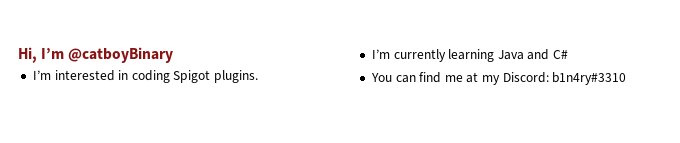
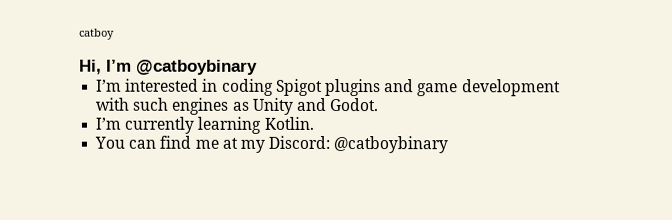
(18, 55) none -> [79,28,115,40] catboy //
[68,47,174,63] @catboyBinary -> [136,59,258,75] @catboybinary
[214,70,259,83] plugins. -> [324,78,561,97] [95,97,380,115] plugins and game development with such engines as Unity and Godot.
[497,49,569,60] Java and C# -> [263,116,314,130] Kotlin.
[552,72,627,85] b1n4ry#3310 -> [333,135,449,154] @catboybinary

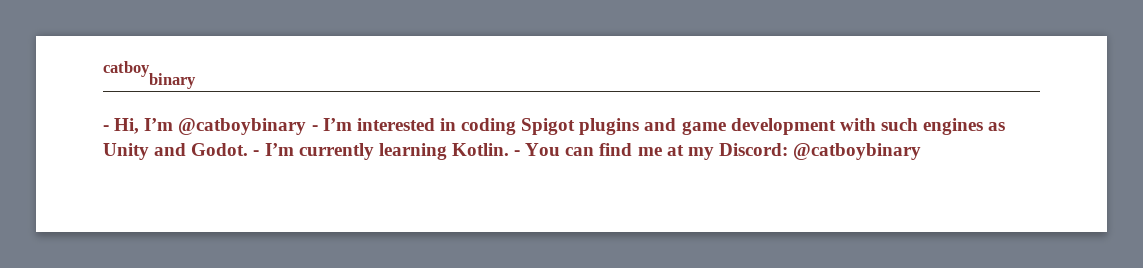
[79,28,115,40] catboy // -> [103,61,196,89] [103,125,109,131] catboybinary // -
(258, 67) // -> [311,125,318,131] -
(380, 104) // -> [253,150,260,156] -
(314, 123) // -> [514,150,521,156] -

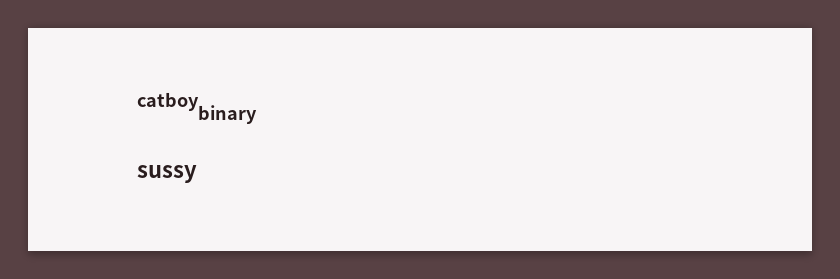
[103,118,1006,135] [103,143,922,160] - Hi, I’m @catboybinary - I’m interested in coding Spigot plugins and game development with such engines as Unity and Godot. - I’m currently learning Kotlin. - You can find me at my Discord: @catboybinary -> [137,165,197,183] sussy

